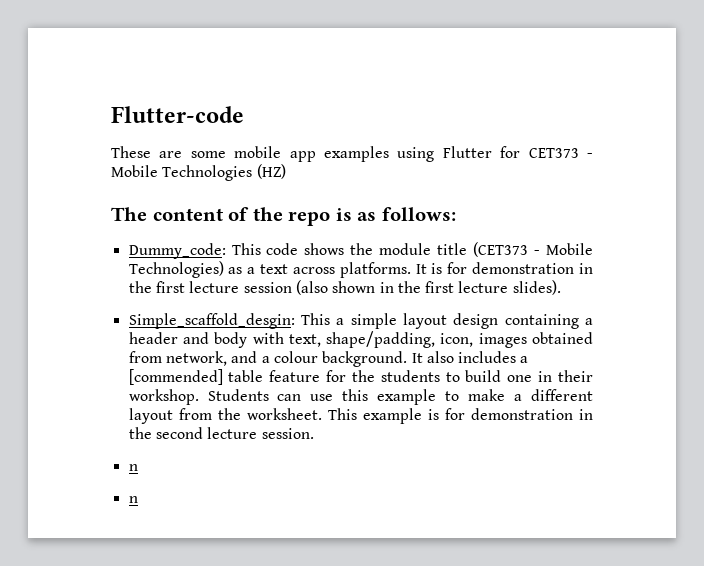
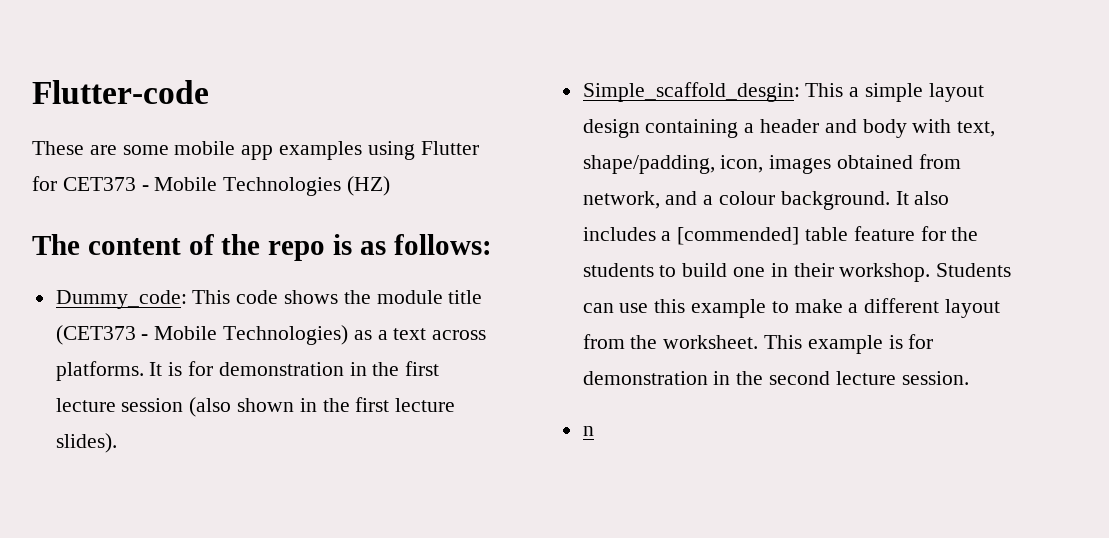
[128,496,138,503] // n -> (594, 431) none

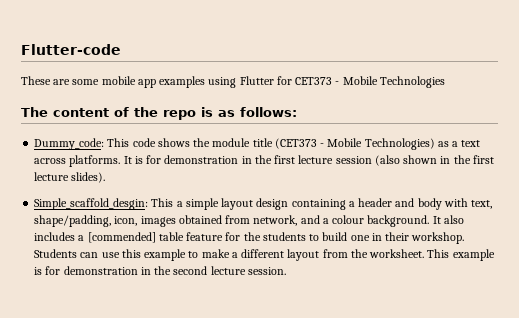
[347,176,391,196] (HZ) -> (445, 82) none
[582,426,594,436] // n -> (286, 271) none

